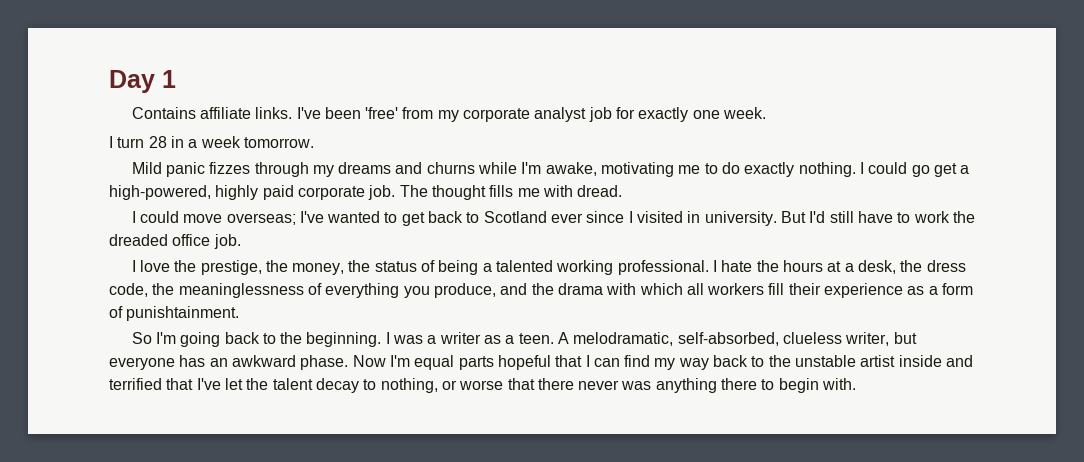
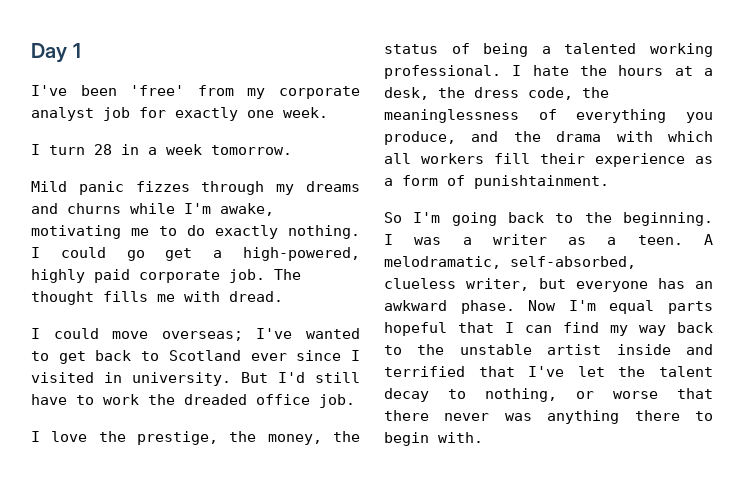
[131,107,293,119] Contains affiliate links. -> (81, 50) none

